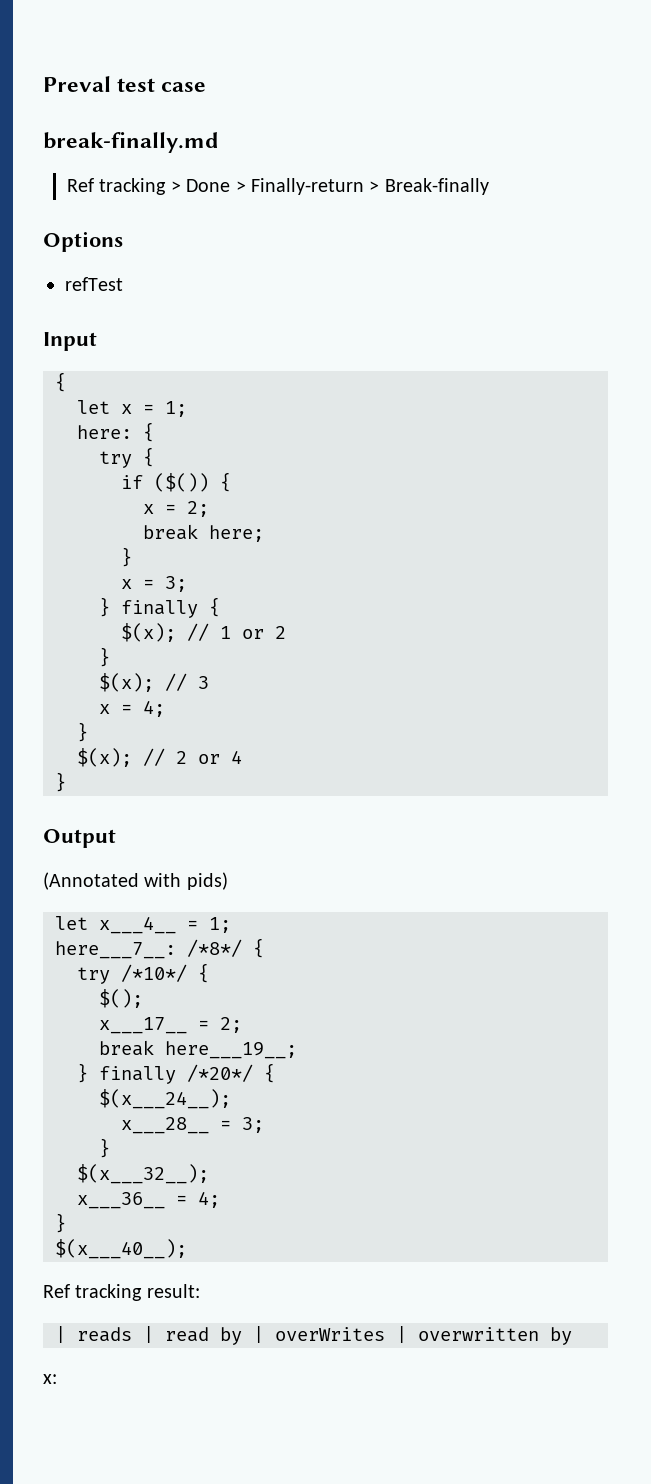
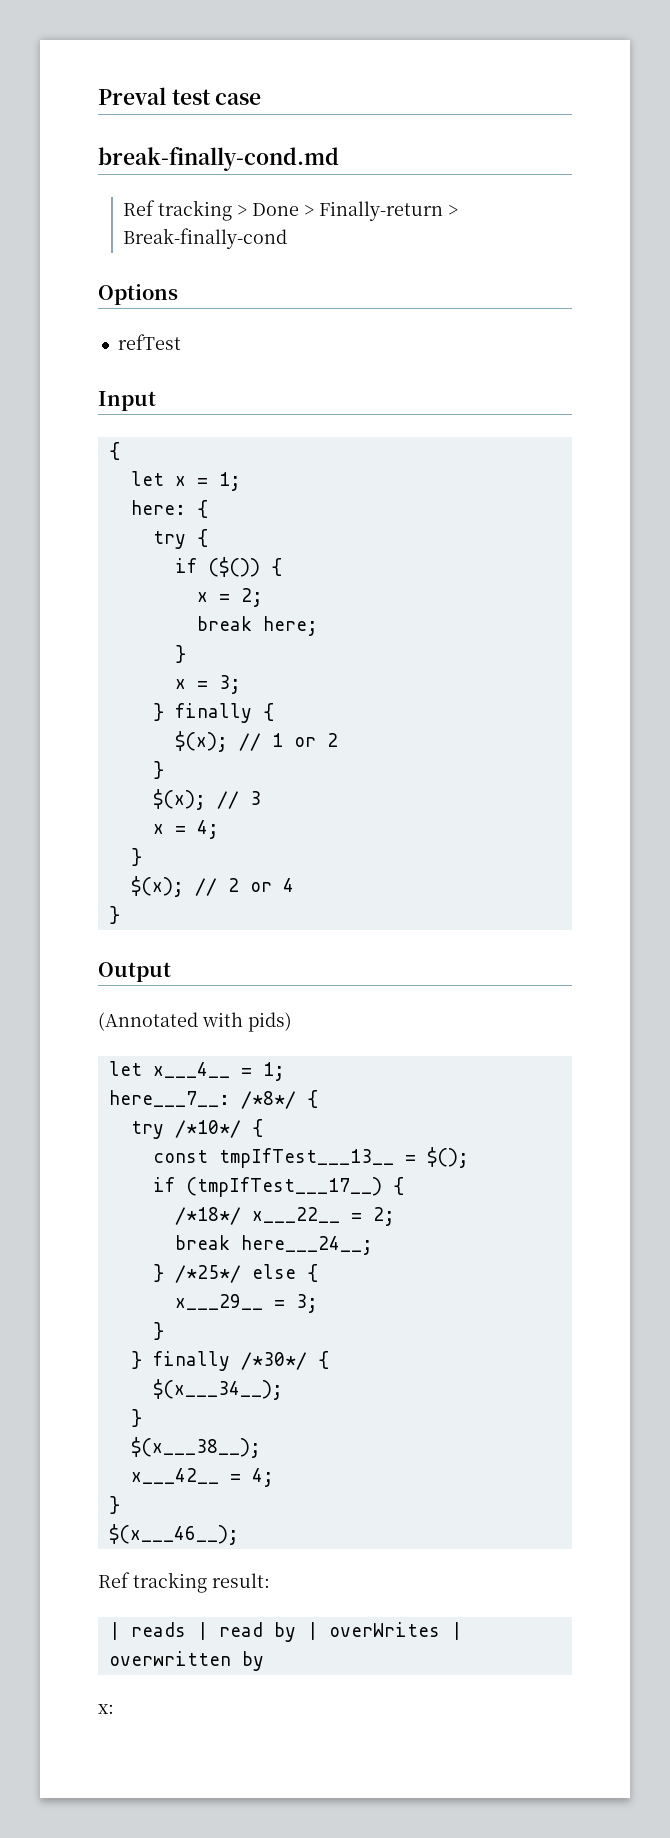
[43,132,219,153] break-finally.md -> [98,147,339,171] break-finally-cond.md
[384,178,489,195] Break-finally -> [123,228,288,249] Break-finally-cond
[99,989,143,1008] [99,1017,242,1034] [99,1040,297,1059] [77,1063,275,1084] [99,1089,231,1109] [121,1117,209,1134] $(); // x___17__ = 2; // break here___19__; // } finally /*20*/ { // $(x___24__); // x___28__ -> [152,1147,469,1168] [152,1177,404,1197] [174,1207,395,1226] [174,1235,373,1255] [152,1264,318,1283] [174,1294,263,1310] const tmpIfTest___13__ = $(); // if (tmpIfTest___17__) { // /*18*/ x___22__ = 2; // break here___24__; // } /*25*/ else { // x___29__
[77,1164,209,1184] [77,1191,220,1209] [55,1213,66,1233] [55,1239,187,1259] $(x___32__); // x___36__ = 4; // } // $(x___40__); -> [130,1351,329,1371] [152,1379,283,1400] [130,1409,142,1427] [130,1437,261,1458] [130,1468,274,1487] [108,1496,120,1514] [108,1524,239,1545] } finally /*30*/ { // $(x___34__); // } // $(x___38__); // x___42__ = 4; // } // $(x___46__);

